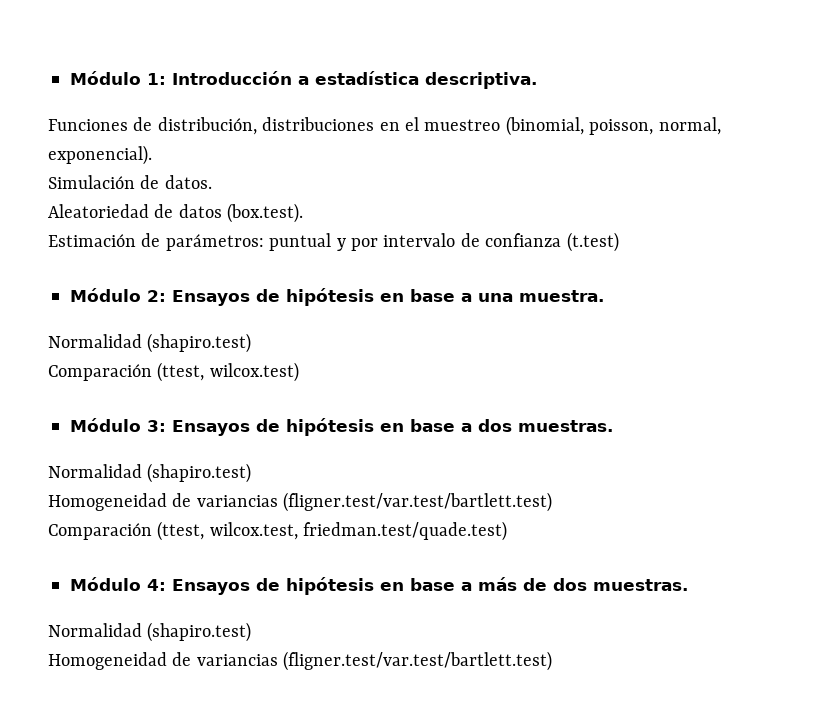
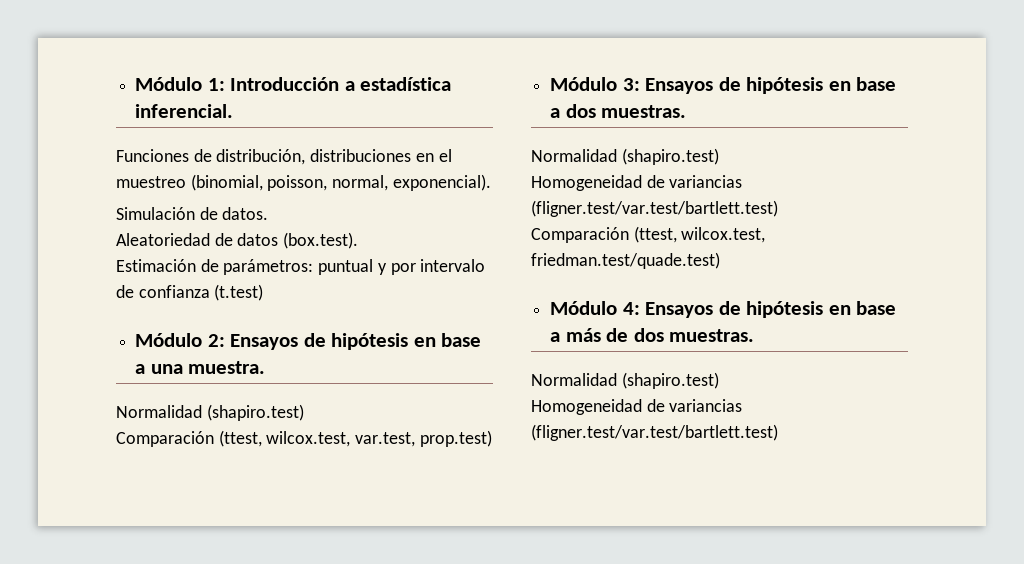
[425,72,537,89] descriptiva. -> [135,104,234,118] inferencial.
[209,362,299,382] wilcox.test) -> [266,430,492,447] wilcox.test, var.test, prop.test)

